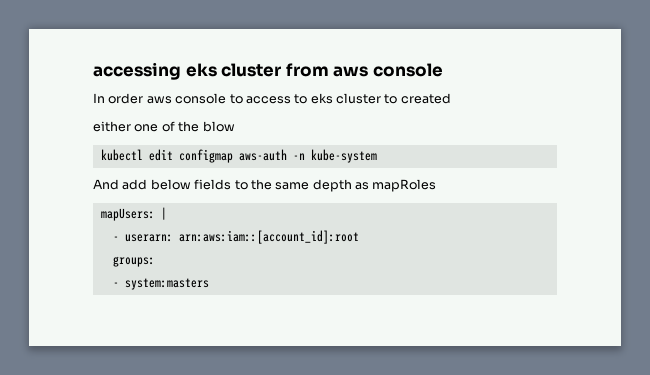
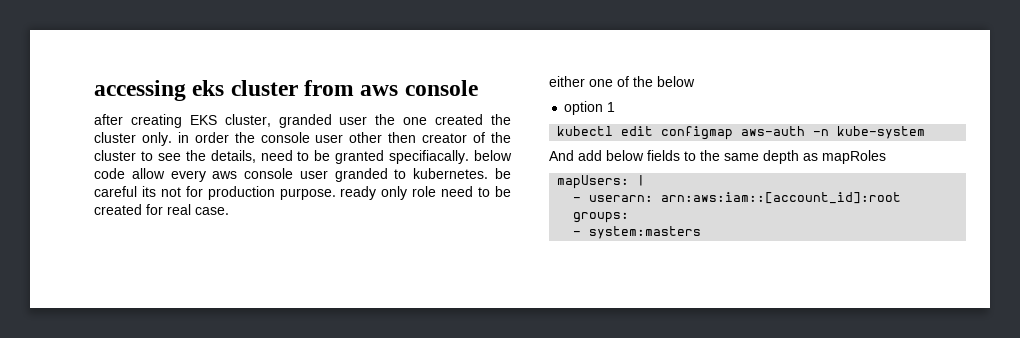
[93,93,451,104] In order aws console to access to eks cluster to created -> [94,114,512,128] [94,132,512,146] [94,150,512,164] [94,168,511,182] [94,186,512,200] [94,204,229,215] after creating EKS cluster, granded user the one created the cluster only. in order the console user other then creator of the cluster to see the details, need to be granted specifiacally. below code allow every aws console user granded to kubernetes. be careful its not for production purpose. ready only role need to be created for real case.
[202,121,235,132] blow -> [657,76,695,87] [564,101,616,115] below // option 1

